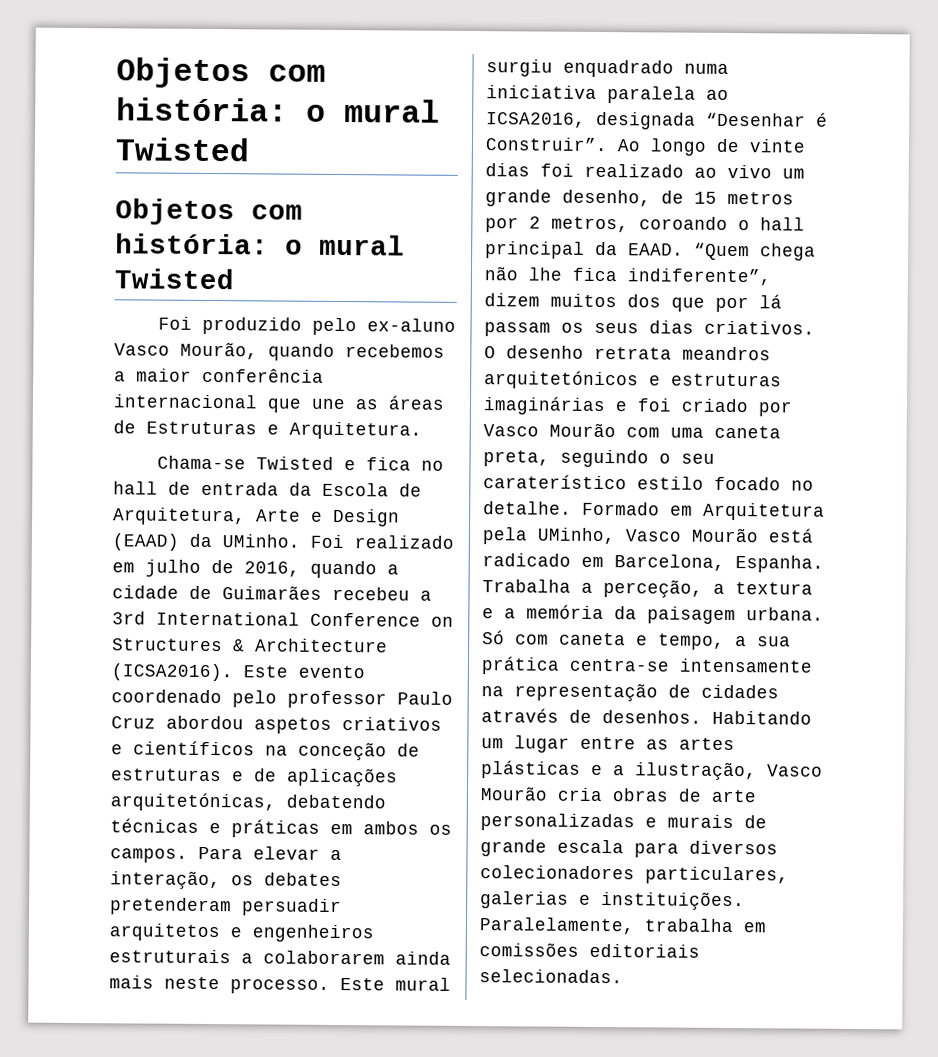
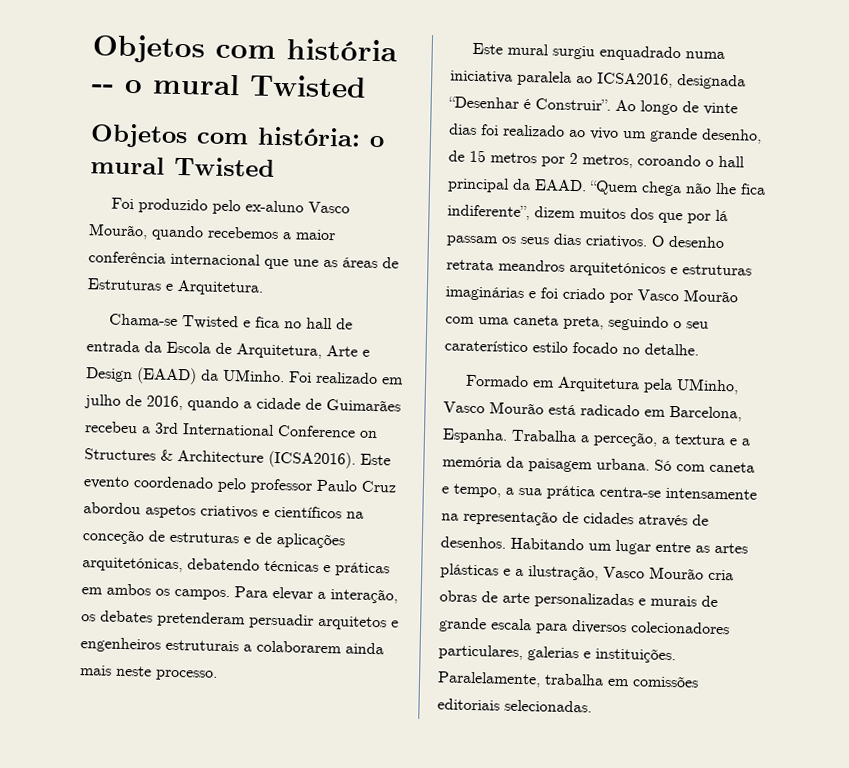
[116,57,326,89] [116,97,288,122] Objetos com história: -> [92,34,398,64] [91,84,114,93] Objetos com história --
(330, 986) none -> (218, 675) //
(572, 508) none -> (699, 349) //

